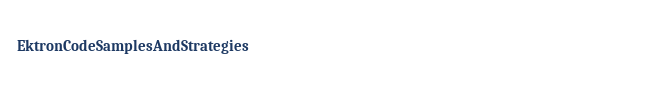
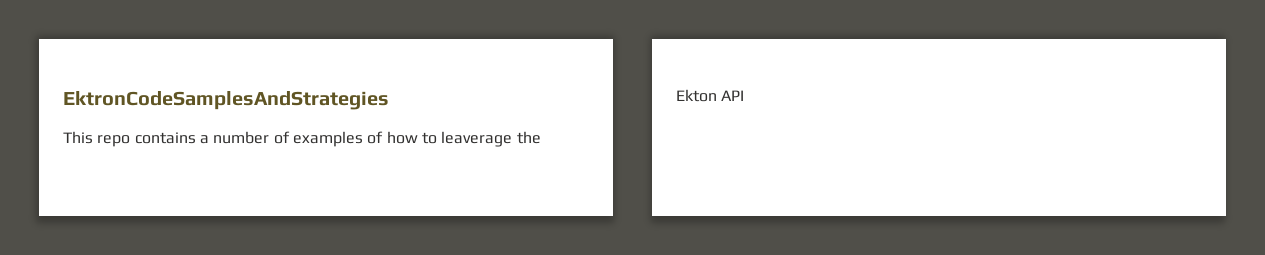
(249, 46) none -> [63,131,541,147] [676,89,745,102] // This repo contains a number of examples of how to leaverage the Ekton API

